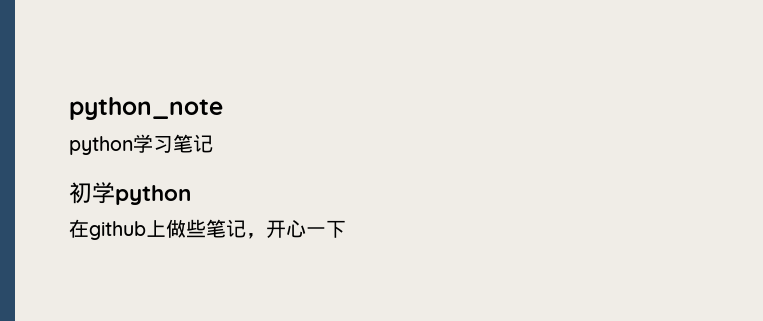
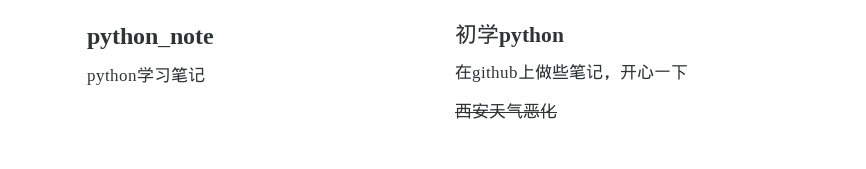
(346, 229) none -> [455,103,557,119] // 西安天气恶化

